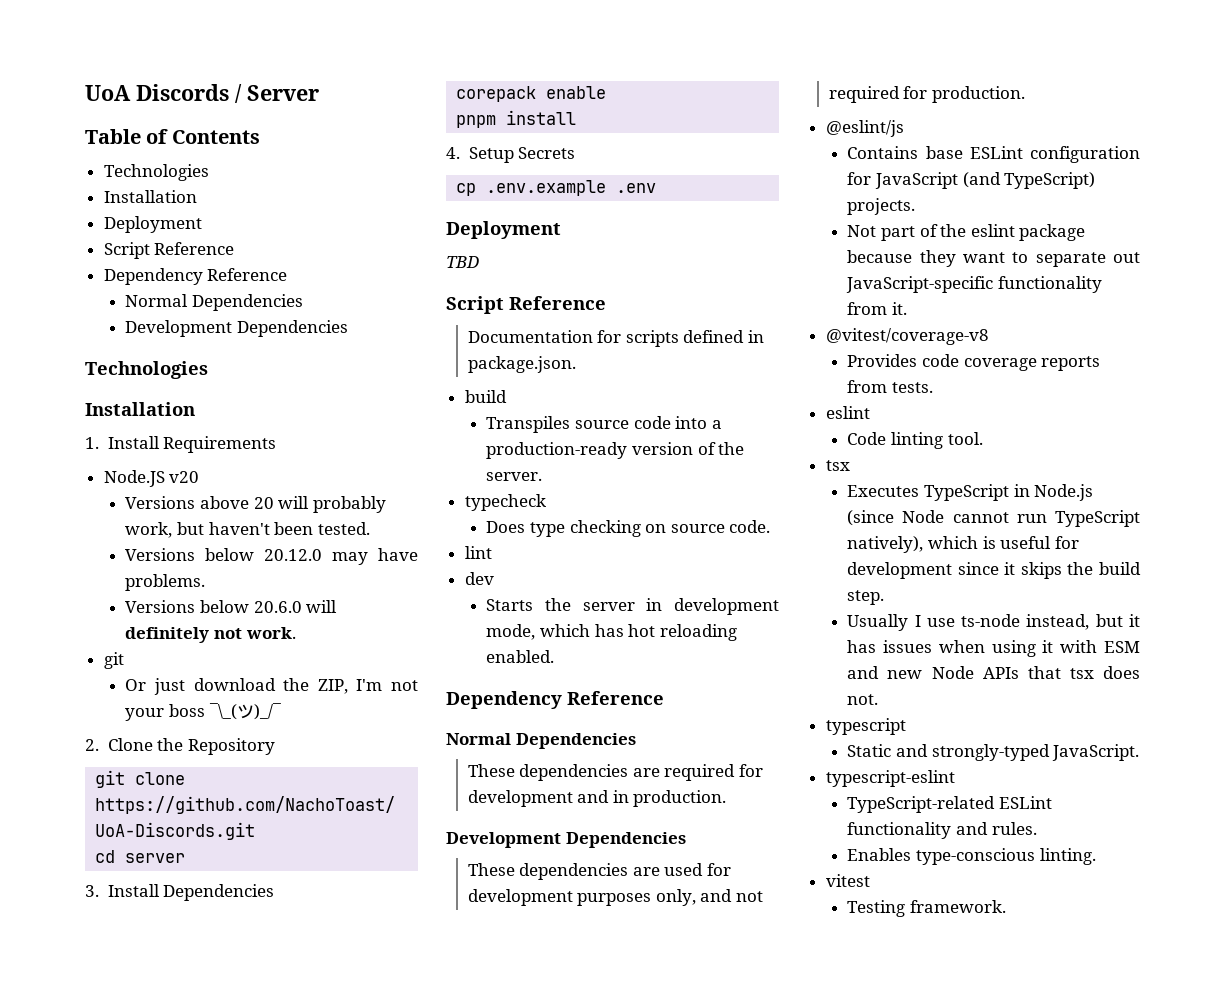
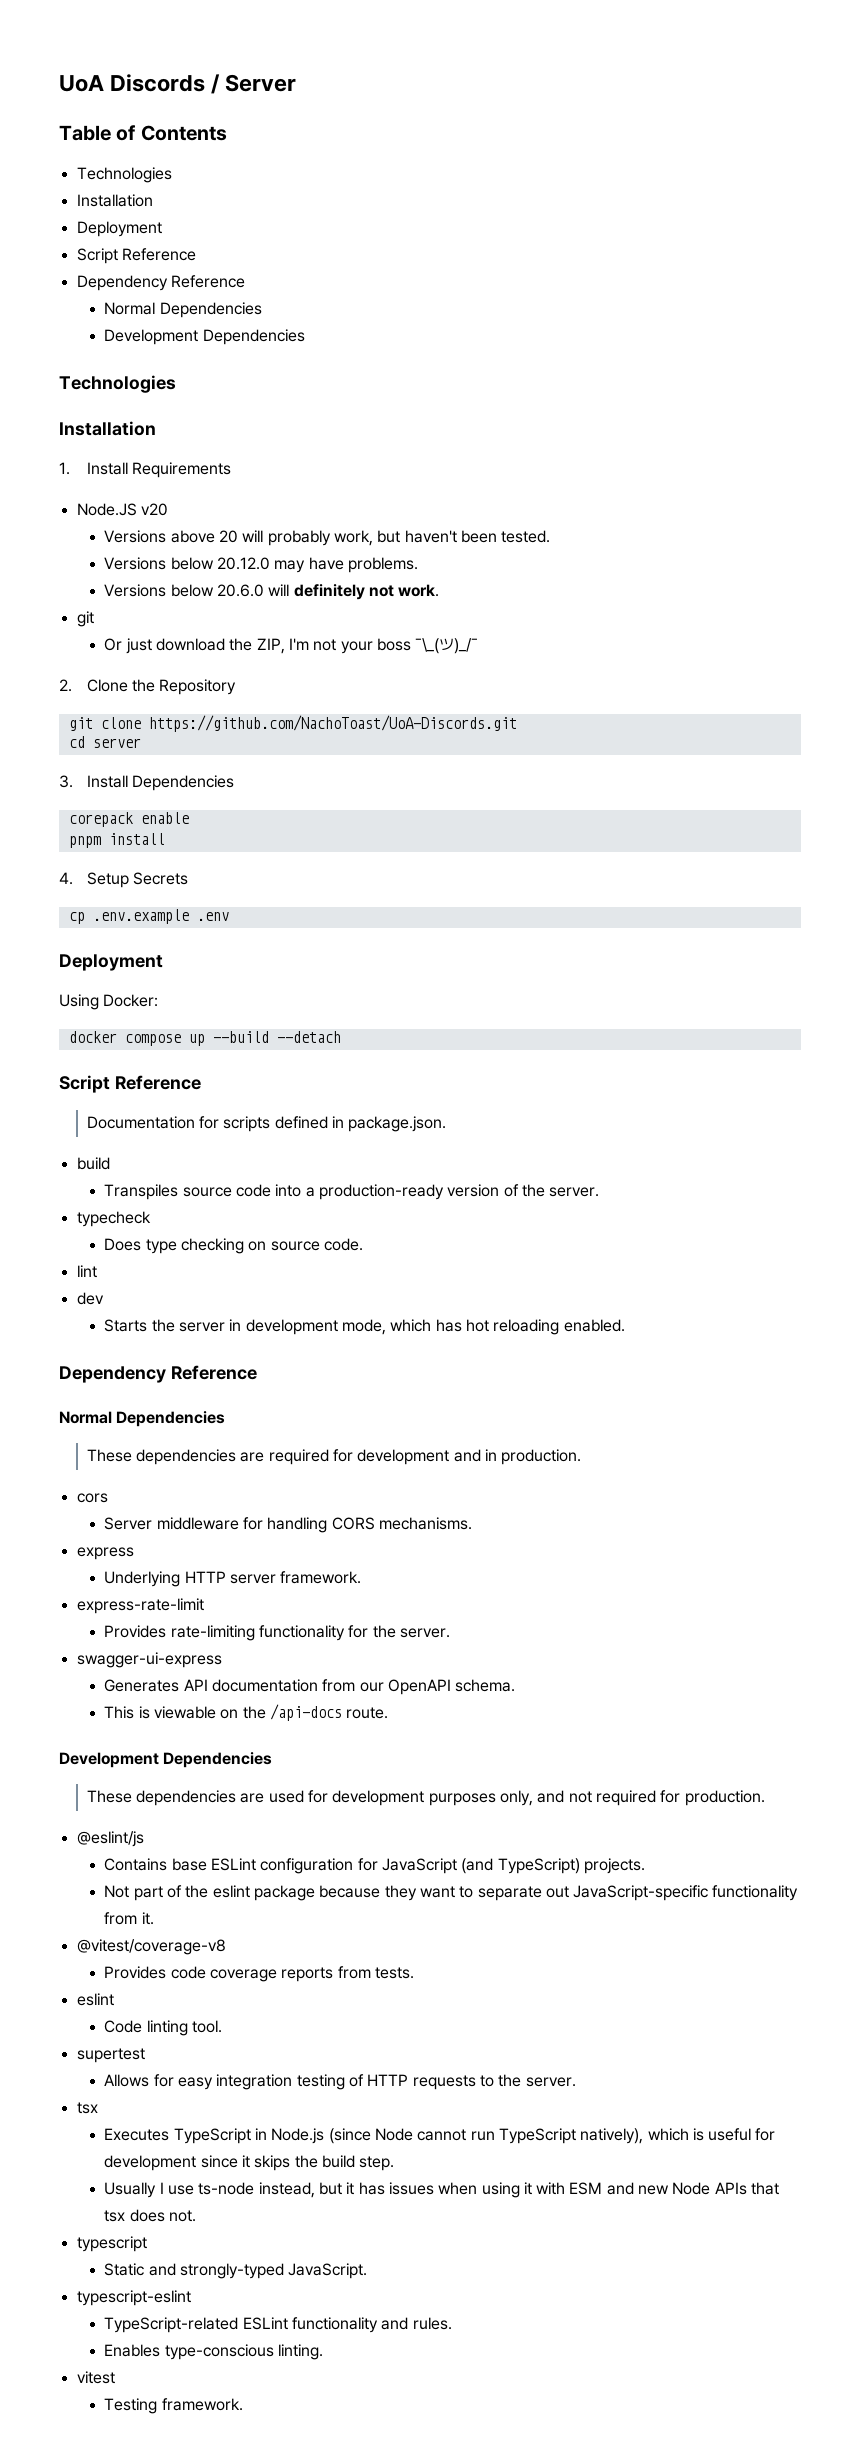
[446,256,479,268] TBD -> [59,994,159,1010] [68,1031,341,1046] Using Docker: // docker compose up --build --detach
(727, 798) none -> [76,1493,108,1503] [104,1517,472,1533] [76,1547,134,1560] [104,1571,362,1587] [76,1598,204,1614] [104,1625,450,1641] [76,1652,222,1668] [104,1679,516,1695] [104,1704,389,1721] // cors // Server middleware for handling CORS mechanisms. // express // Underlying HTTP server framework. // express-rate-limit // Provides rate-limiting functionality for the server. // swagger-ui-express // Generates API documentation from our OpenAPI schema. // This is viewable on the /api-docs route.
(983, 438) none -> [76,2048,145,2063] [104,2074,576,2090] // supertest // Allows for easy integration testing of HTTP requests to the server.

